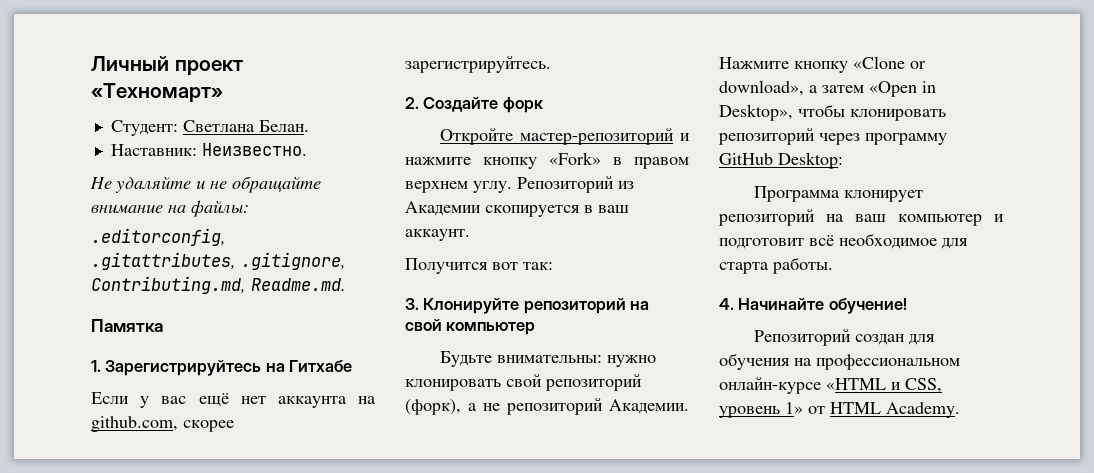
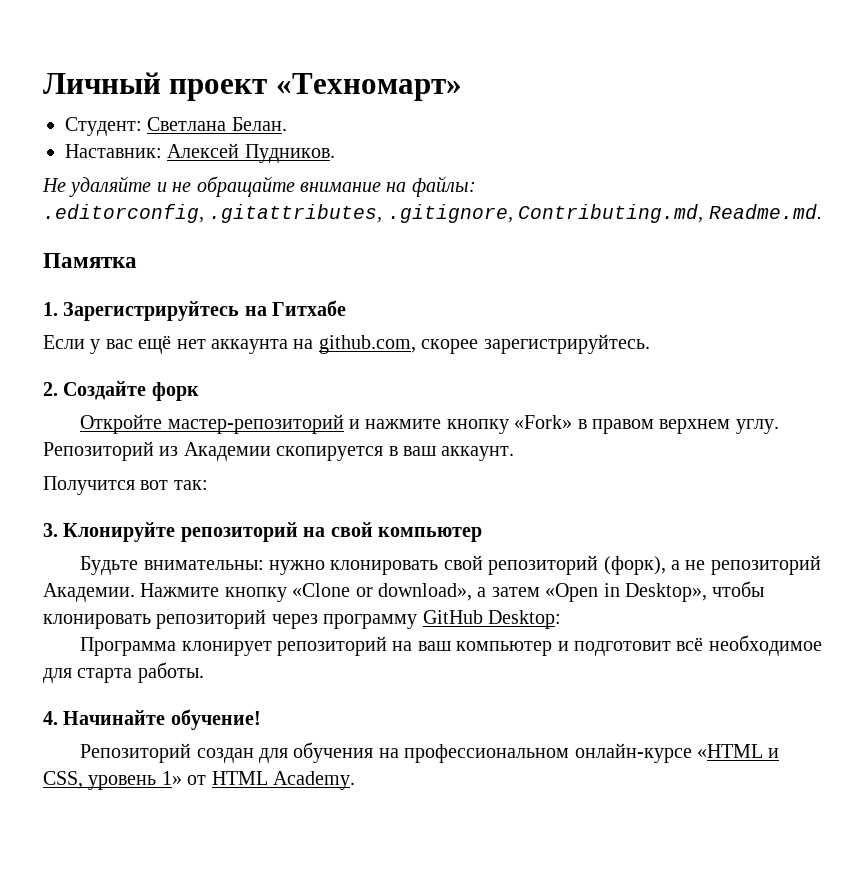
[201,143,307,156] Неизвестно. -> [167,143,335,163] Алексей Пудников.

